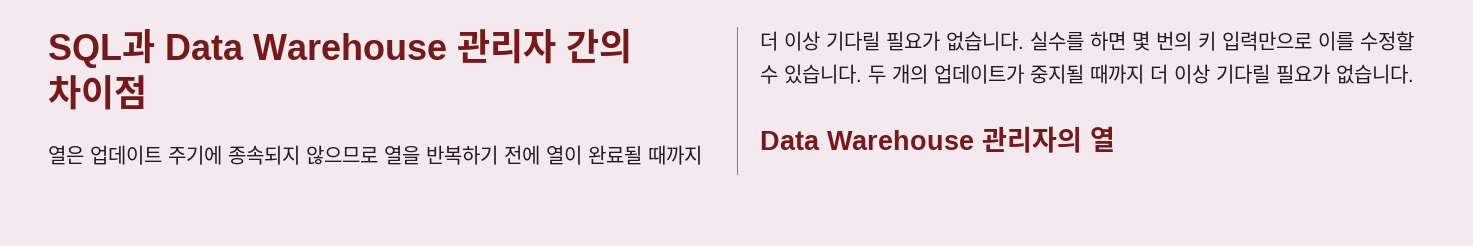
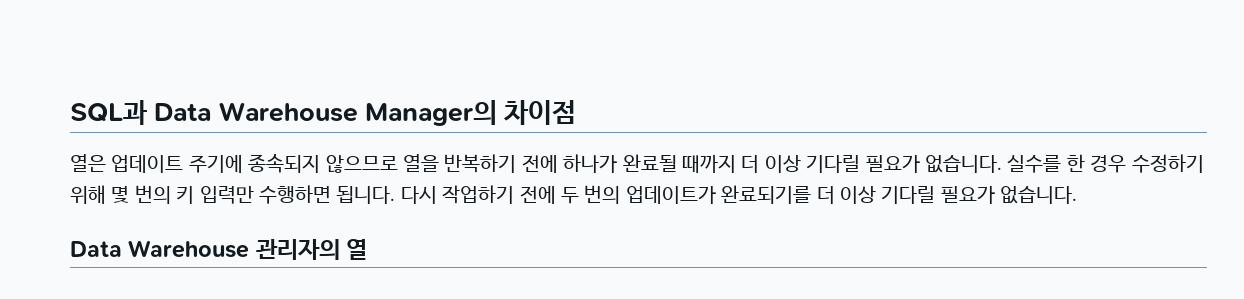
[457,28,632,64] 관리자 간의 -> [364,100,497,126] Manager의
[546,145,582,165] 열이 -> [563,154,618,173] 하나가
[1090,31,1414,51] [760,64,1144,84] 하면 몇 번의 키 입력만으로 이를 수정할 수 있습니다. 두 개의 업데이트가 중지될 때까지 -> [1066,154,1204,173] [70,185,812,204] 한 경우 수정하기 위해 몇 번의 키 입력만 수행하면 됩니다. 다시 작업하기 전에 두 번의 업데이트가 완료되기를

